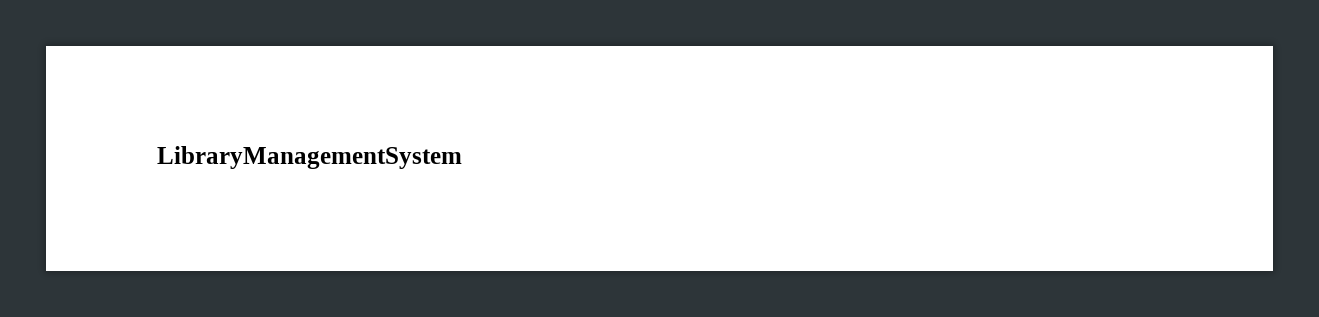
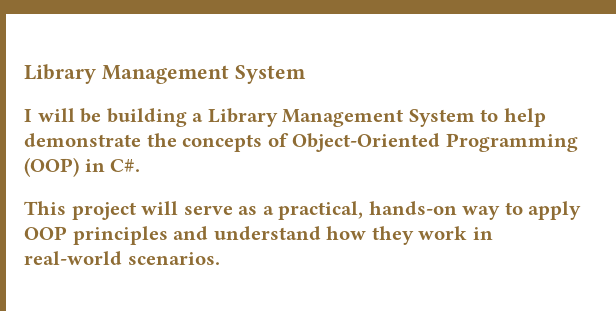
[157,146,462,169] LibraryManagementSystem -> [24,64,306,84] [24,108,546,127] [24,133,578,152] [24,157,141,177] [24,201,582,220] [24,226,493,245] [24,251,220,265] Library Management System // I will be building a Library Management System to help demonstrate the concepts of Object-Oriented Programming (OOP) in C#. // This project will serve as a practical, hands-on way to apply OOP principles and understand how they work in real-world scenarios.

